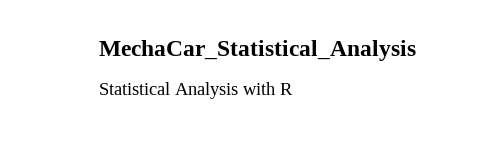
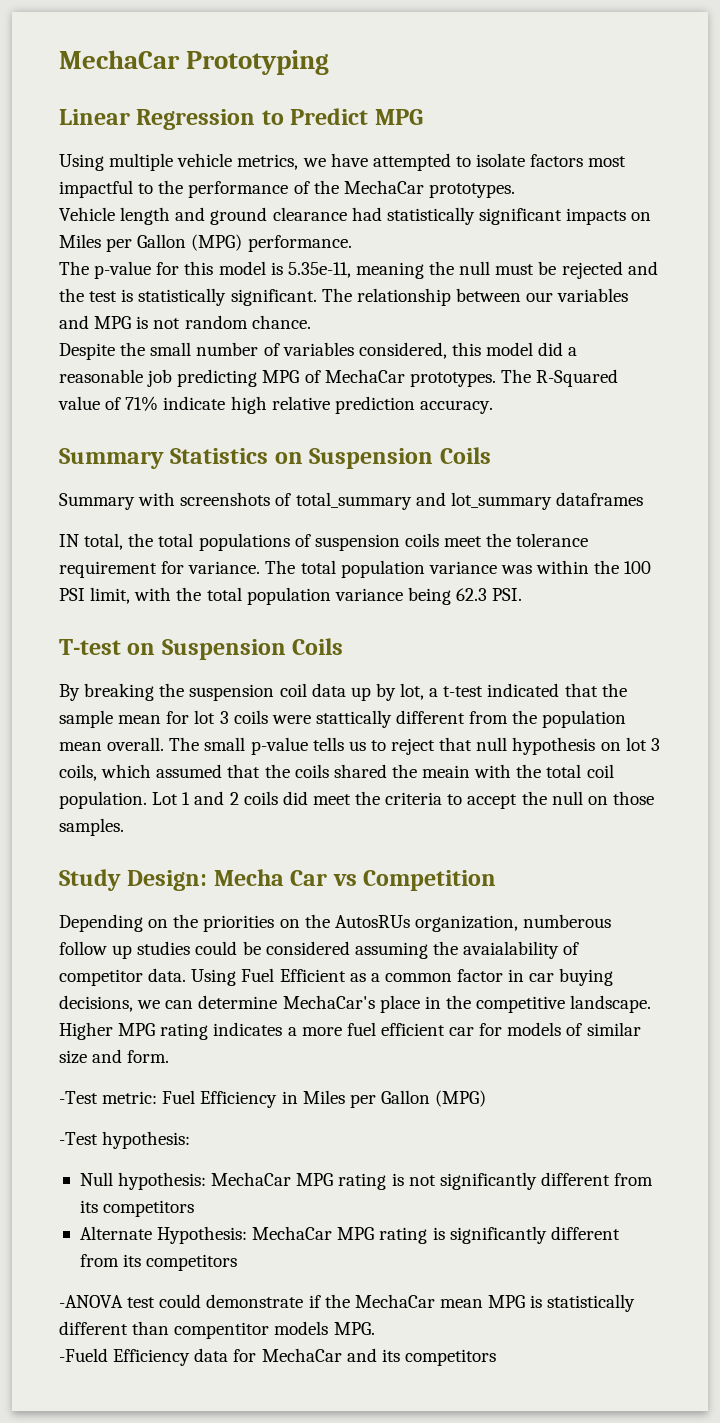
[99,40,416,61] [99,82,293,99] MechaCar_Statistical_Analysis // Statistical Analysis with R -> [59,50,330,75] [59,108,423,130] [59,153,627,171] [59,180,515,198] [59,207,652,225] [59,234,352,252] [59,261,658,279] [59,288,629,306] [59,315,311,329] [59,342,578,360] [59,369,619,387] [58,396,493,414] [59,447,491,469] [59,492,643,510] [59,533,589,551] [59,560,652,578] [59,587,523,605] [59,638,344,660] [59,683,627,701] [59,710,627,728] [59,737,660,755] [59,764,614,781] [59,791,654,809] [59,818,124,836] [59,869,497,891] [59,914,612,932] [59,941,580,959] [59,968,614,986] [59,995,652,1013] [59,1022,641,1040] [59,1049,170,1064] [59,1090,487,1108] [59,1131,191,1149] [79,1172,654,1190] [79,1200,195,1217] [79,1226,620,1244] [79,1254,238,1271] [59,1294,636,1312] [59,1321,375,1339] [59,1348,496,1366] MechaCar Prototyping // Linear Regression to Predict MPG // Using multiple vehicle metrics, we have attempted to isolate factors most impactful to the performance of the MechaCar prototypes. // Vehicle length and ground clearance had statistically significant impacts on Miles per Gallon (MPG) performance. // The p-value for this model is 5.35e-11, meaning the null must be rejected and the test is statistically significant. The relationship between our variables and MPG is not random chance. // Despite the small number of variables considered, this model did a reasonable job predicting MPG of MechaCar prototypes. The R-Squared value of 71% indicate high relative prediction accuracy. // Summary Statistics on Suspension Coils // Summary with screenshots of total_summary and lot_summary dataframes // IN total, the total populations of suspension coils meet the tolerance requirement for variance. The total population variance was within the 100 PSI limit, with the total population variance being 62.3 PSI. // T-test on Suspension Coils // By breaking the suspension coil data up by lot, a t-test indicated that the sample mean for lot 3 coils were stattically different from the population mean overall. The small p-value tells us to reject that null hypothesis on lot 3 coils, which assumed that the coils shared the meain with the total coil population. Lot 1 and 2 coils did meet the criteria to accept the null on those samples. // Study Design: Mecha Car vs Competition // Depending on the priorities on the AutosRUs organization, numberous follow up studies could be considered assuming the avaialability of competitor data. Using Fuel Efficient as a common factor in car buying decisions, we can determine MechaCar's place in the competitive landscape. Higher MPG rating indicates a more fuel efficient car for models of similar size and form. // -Test metric: Fuel Efficiency in Miles per Gallon (MPG) // -Test hypothesis: // Null hypothesis: MechaCar MPG rating is not significantly different from its competitors // Alternate Hypothesis: MechaCar MPG rating is significantly different from its competitors // -ANOVA test could demonstrate if the MechaCar mean MPG is statistically different than compentitor models MPG. // -Fueld Efficiency data for MechaCar and its competitors

